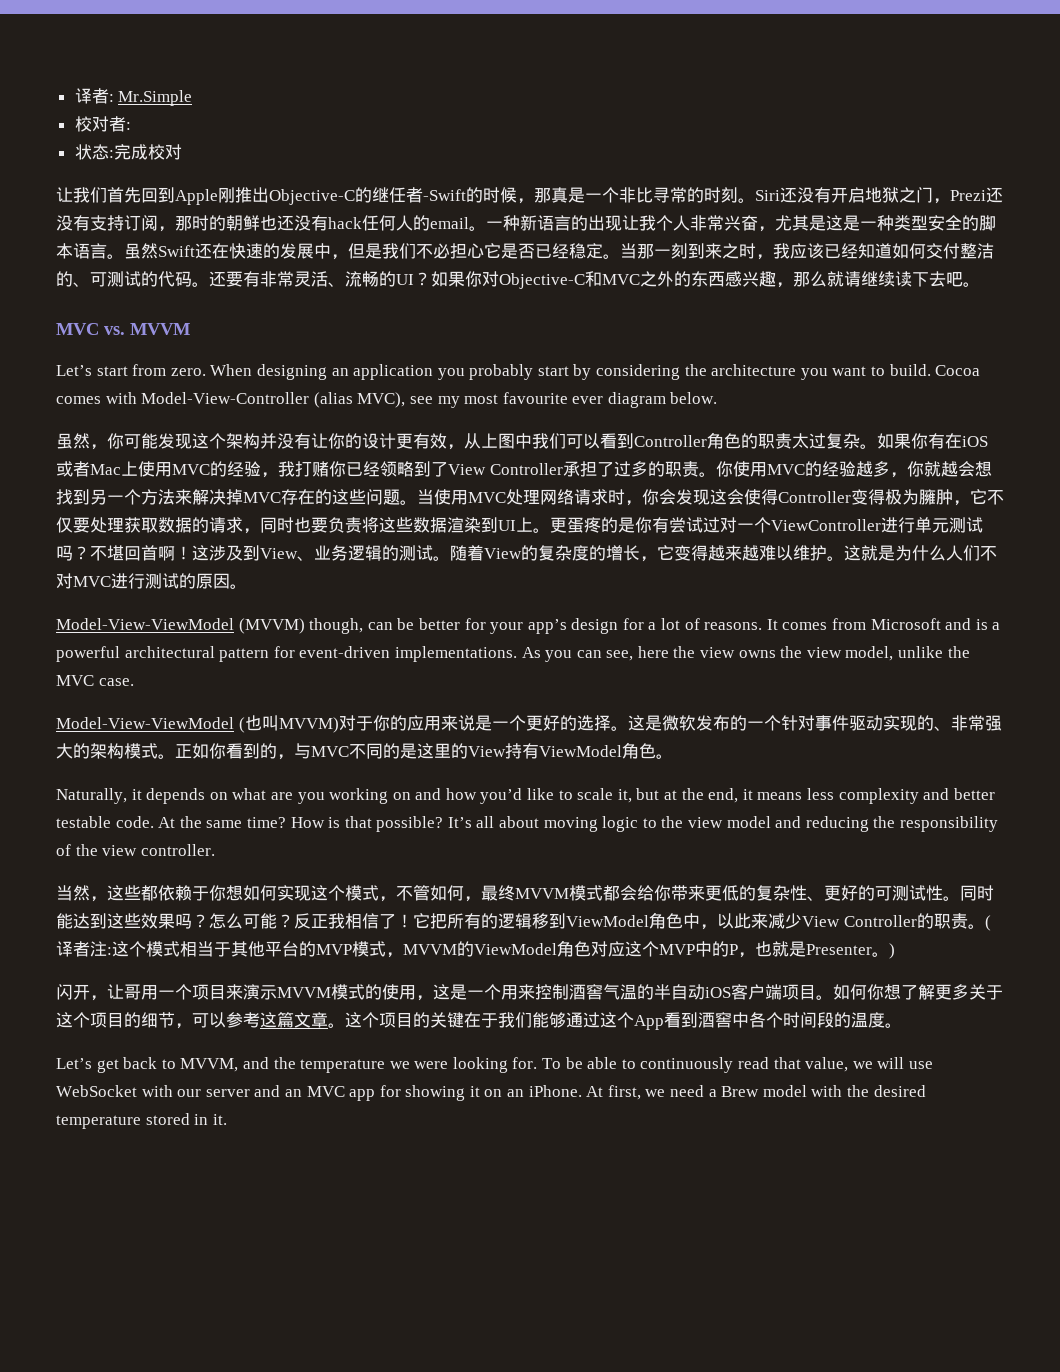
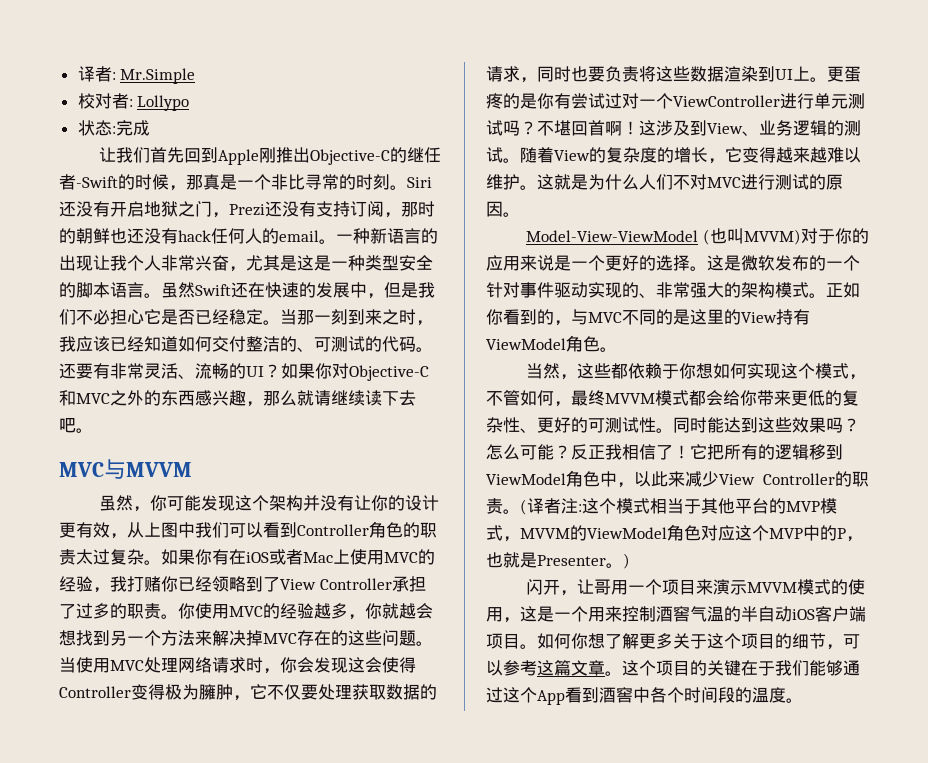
(131, 126) none -> [137,95,190,111] Lollypo
[147,144,182,160] 校对 -> (150, 128) none
[104,323,190,335] [56,364,981,380] [56,392,718,408] vs. MVVM // Let’s start from zero. When designing an application you probably start by considering the architecture you want to build. Cocoa comes with Model-View-Controller (alias MVC), see my most favourite ever diagram below. -> [104,459,192,479] 与MVVM
[56,618,1001,634] [56,646,970,662] [56,675,134,686] // Model-View-ViewModel (MVVM) though, can be better for your app’s design for a lot of reasons. It comes from Microsoft and is a powerful architectural pattern for event-driven implementations. As you can see, here the view owns the view model, unlike the MVC case. -> (520, 214) none
[56,788,995,804] [56,816,998,832] [56,844,215,856] // Naturally, it depends on what are you working on and how you’d like to scale it, but at the end, it means less complexity and better testable code. At the same time? How is that possible? It’s all about moving logic to the view model and reducing the responsibility of the view controller. -> (617, 349) none
[56,1057,933,1073] [56,1085,926,1101] [56,1113,227,1129] // Let’s get back to MVVM, and the temperature we were looking for. To be able to continuously read that value, we will use WebSocket with our server and an MVC app for showing it on an iPhone. At first, we need a Brew model with the desired temperature stored in it. -> (803, 700) none

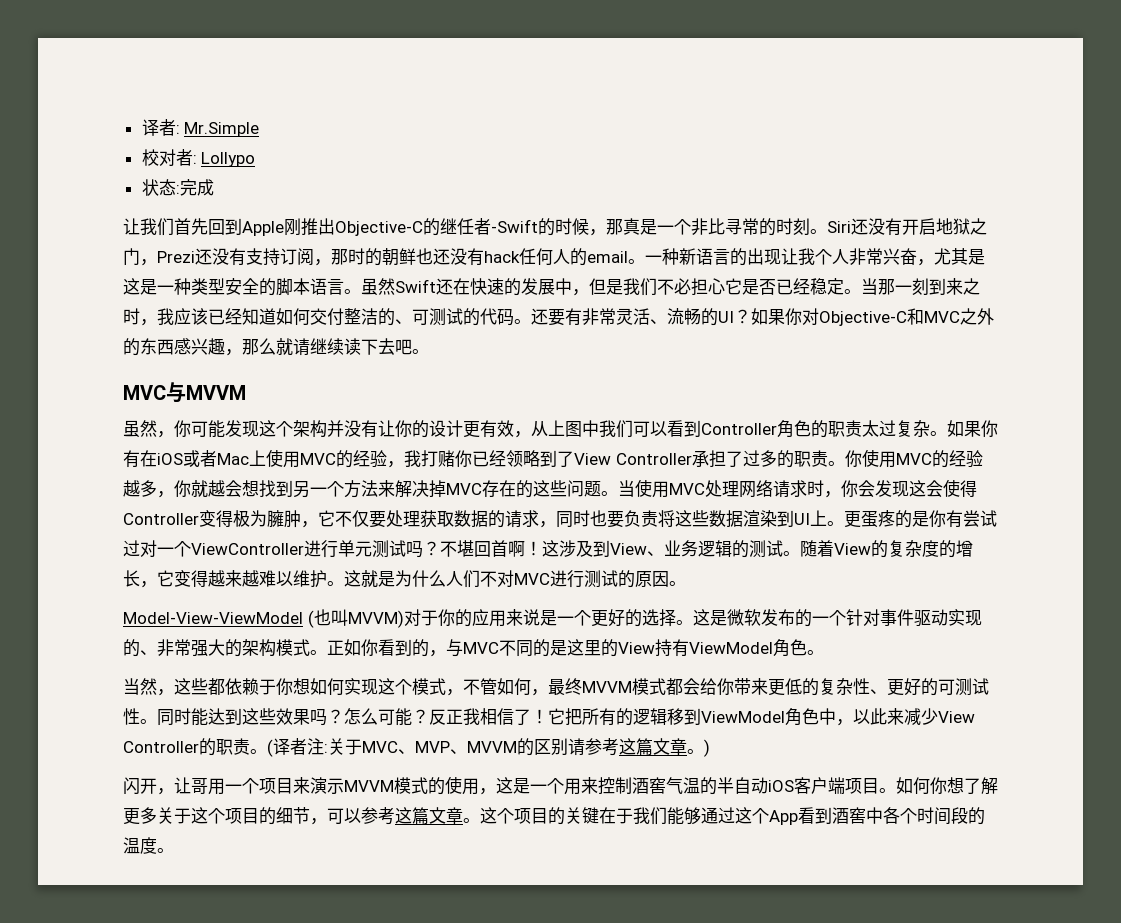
[582,498,837,514] [486,524,863,542] [486,552,606,568] 这个模式相当于其他平台的MVP模式，MVVM的ViewModel角色对应这个MVP中的P，也就是Presenter -> [328,738,687,756] 关于MVC、MVP、MVVM的区别请参考这篇文章

